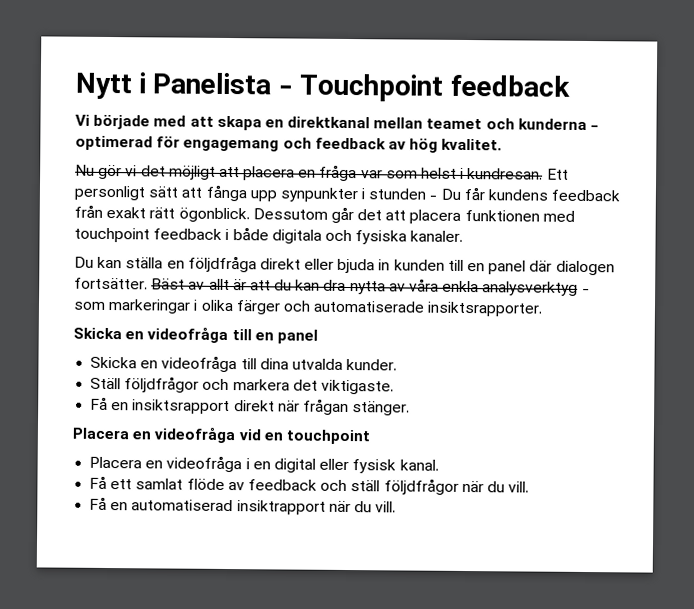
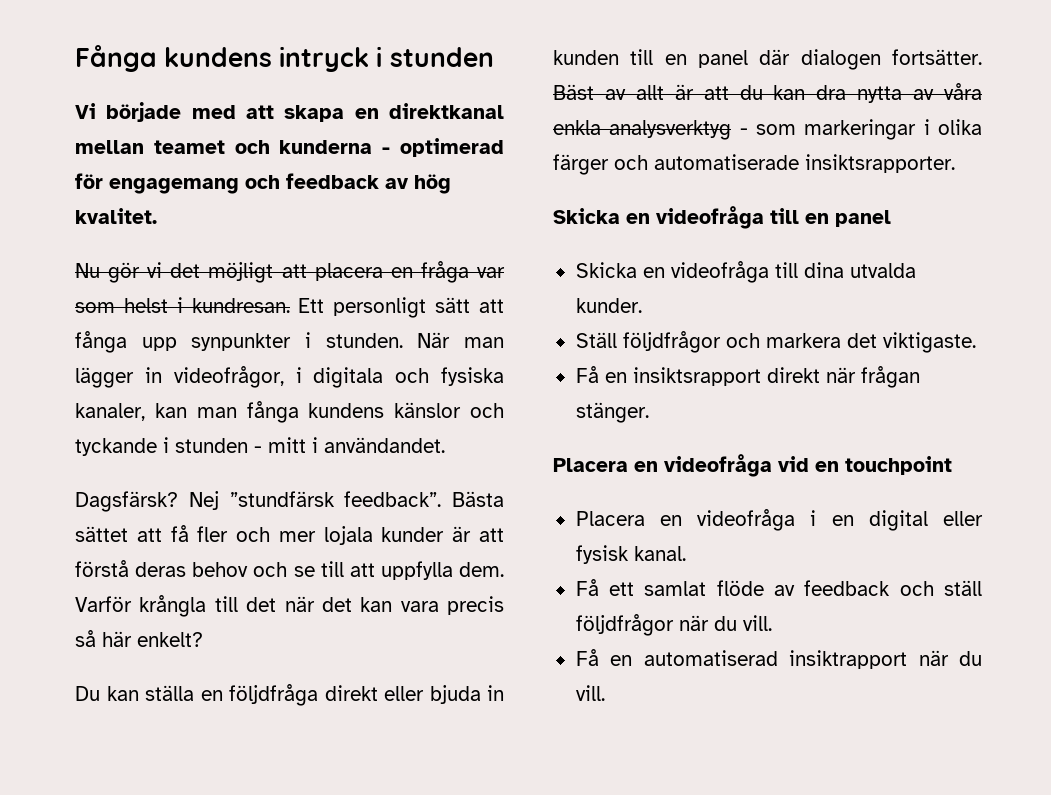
[75,72,570,102] Nytt i Panelista - Touchpoint feedback -> [75,45,494,72] Fånga kundens intryck i stunden
[368,186,621,202] [74,204,575,224] [74,227,464,245] stunden - Du får kundens feedback från exakt rätt ögonblick. Dessutom går det att placera funktionen med touchpoint feedback i både digitala och fysiska kanaler. -> [325,332,504,348] [75,366,504,388] [75,401,504,423] [75,437,445,456] [75,491,504,512] [75,525,504,545] [75,560,504,580] [75,595,504,617] [75,630,203,647] stunden. När man lägger in videofrågor, i digitala och fysiska kanaler, kan man fånga kundens känslor och tyckande i stunden - mitt i användandet. // Dagsfärsk? Nej ”stundfärsk feedback”. Bästa sättet att få fler och mer lojala kunder är att förstå deras behov och se till att uppfylla dem. Varför krångla till det när det kan vara precis så här enkelt?

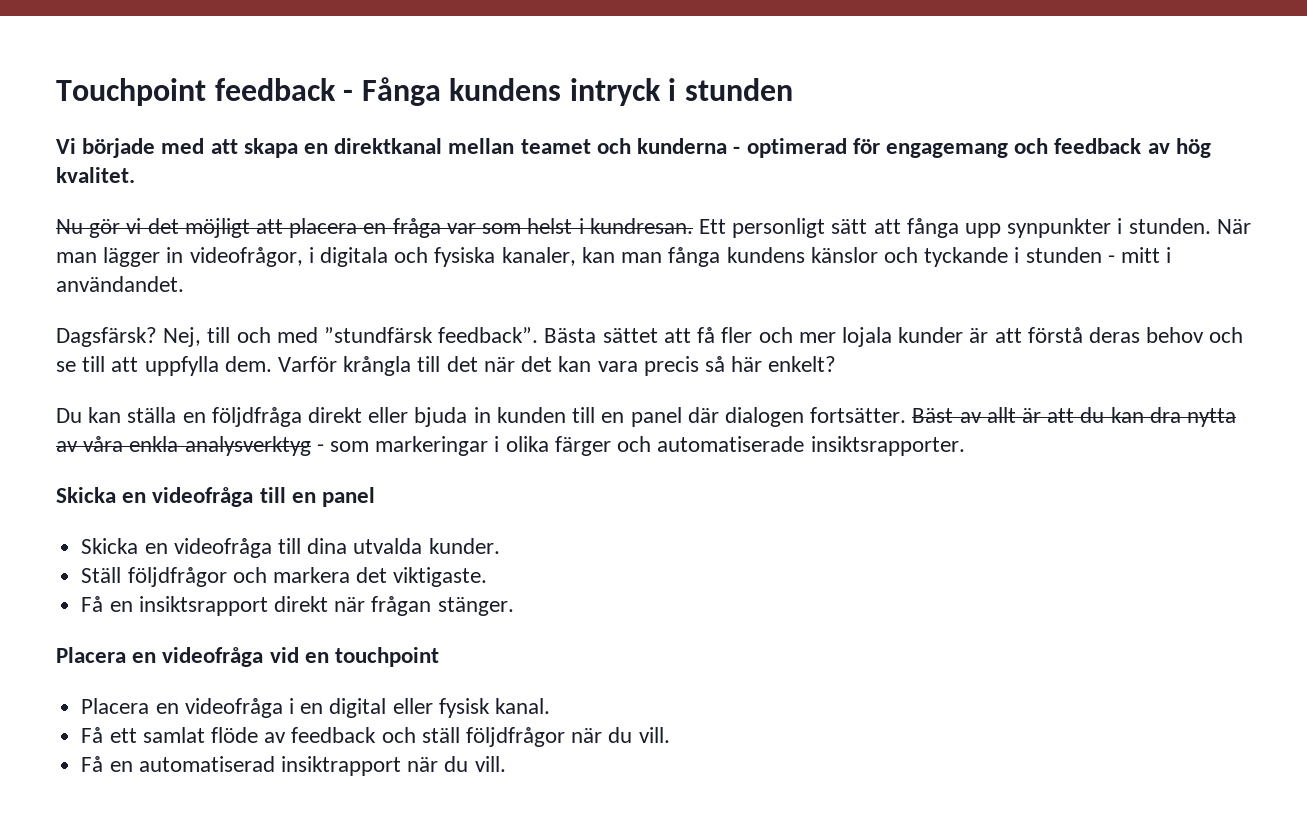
(75, 58) none -> [56,78,354,106] Touchpoint feedback -
[188,491,219,510] Nej -> [163,327,318,347] Nej, till och med

